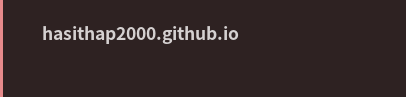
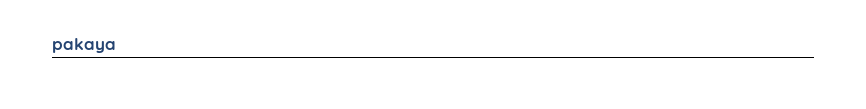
[42,26,239,44] hasithap2000.github.io -> [52,38,116,53] pakaya

